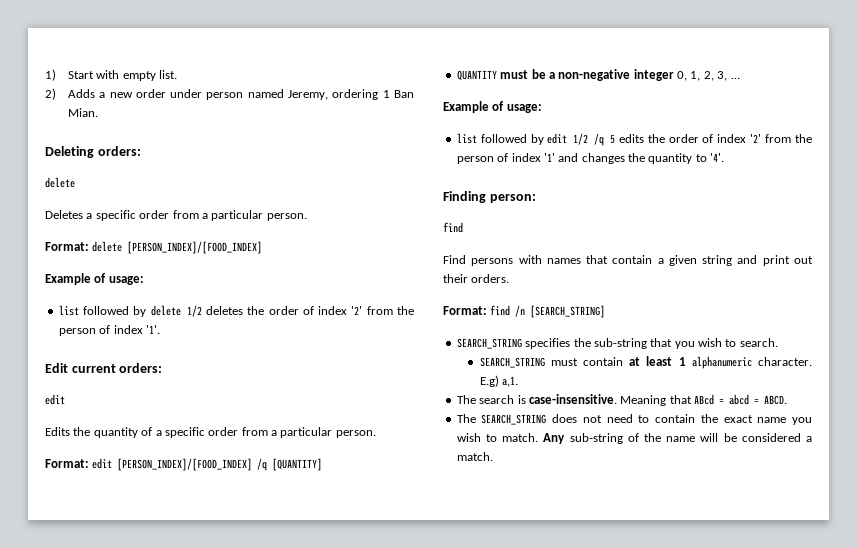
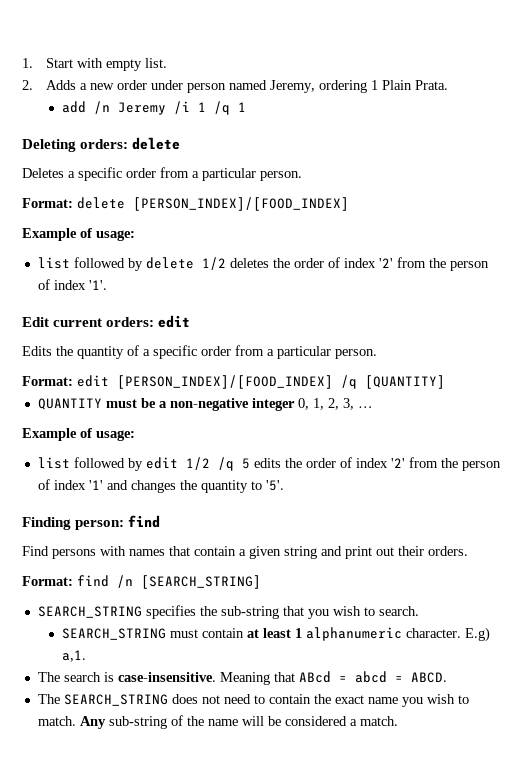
[45,69,56,81] 1) -> [22,58,33,68] 1.
[45,88,56,100] 2) -> [22,80,33,90] 2.
[394,90,414,98] [67,108,98,117] Ban Mian. -> [381,80,448,90] [61,101,246,115] Plain Prata. // add /n Jeremy /i 1 /q 1
(141, 151) // -> (129, 144) none
(163, 368) // -> (155, 322) none
[710,153,725,162] '4'. -> [265,480,284,491] '5'.
(536, 198) // -> (125, 525) none

